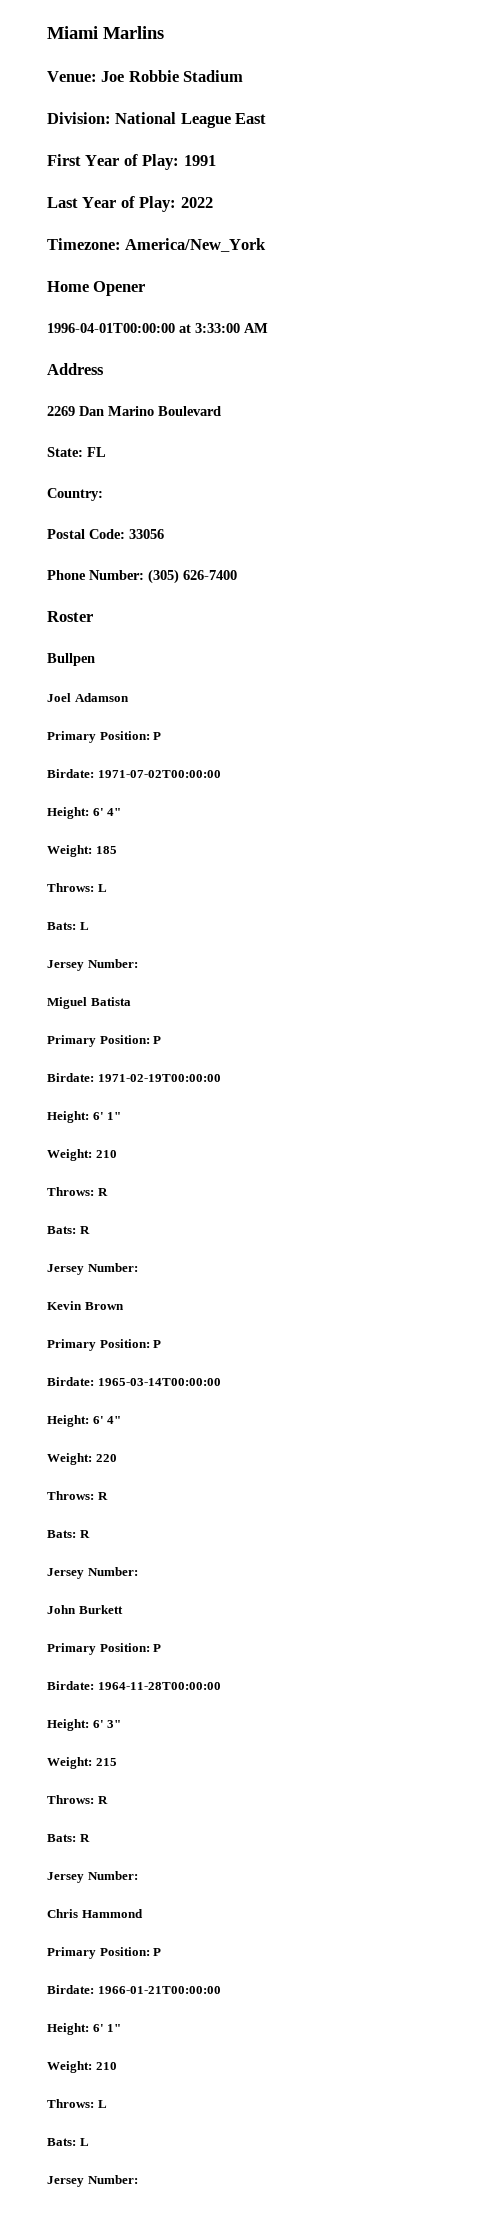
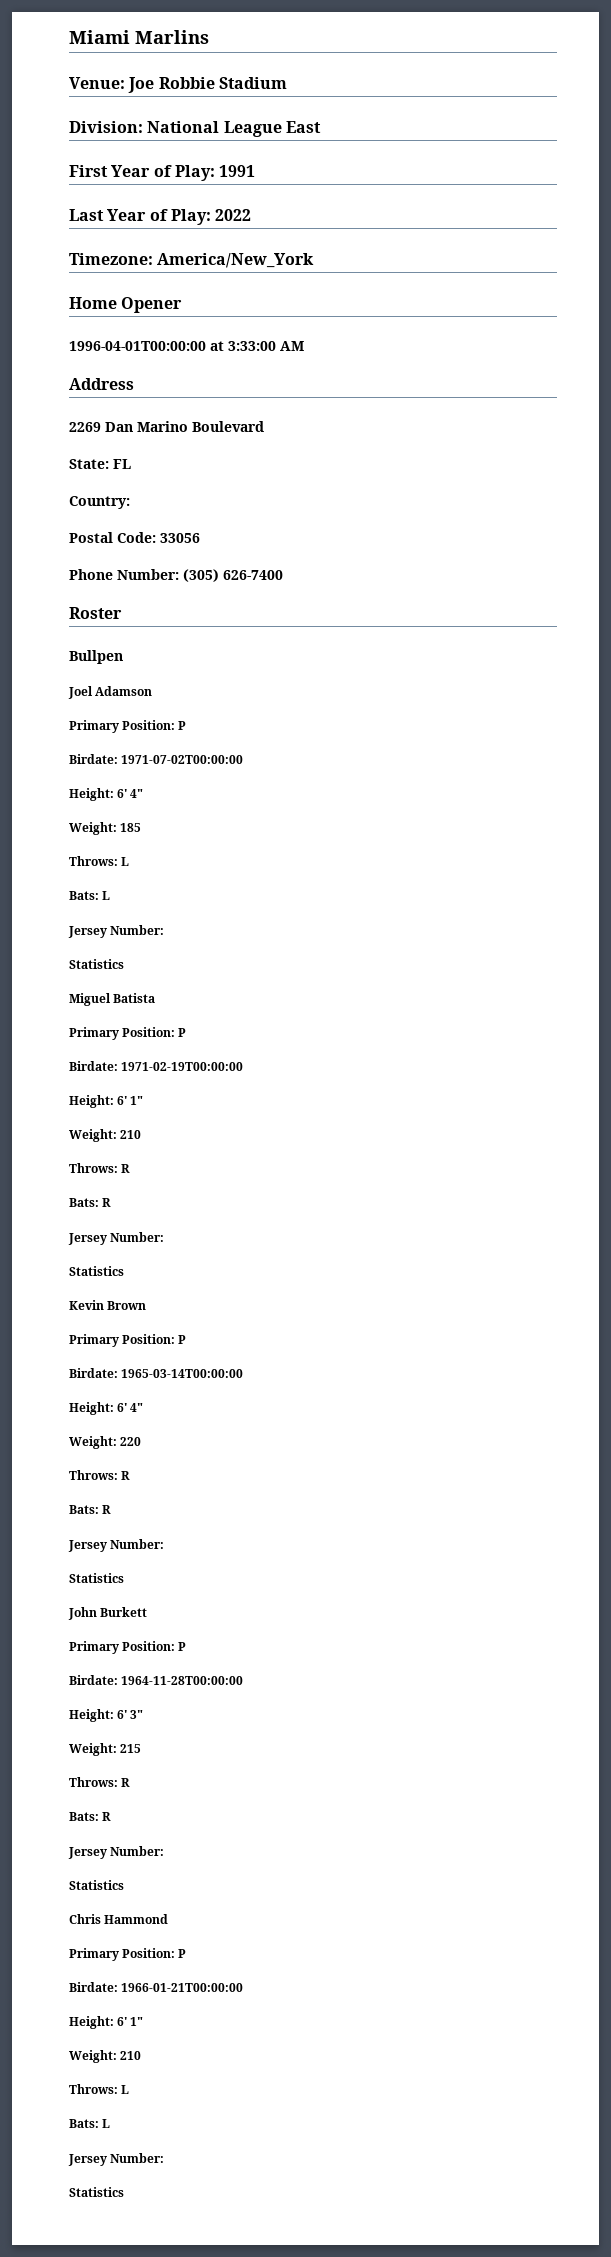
(138, 963) none -> [69,959,124,969] // Statistics
(138, 1267) none -> [69,1266,124,1276] // Statistics
(138, 1571) none -> [69,1573,124,1583] // Statistics
(138, 1875) none -> [69,1880,124,1890] // Statistics
(138, 2179) none -> [69,2187,124,2197] // Statistics

